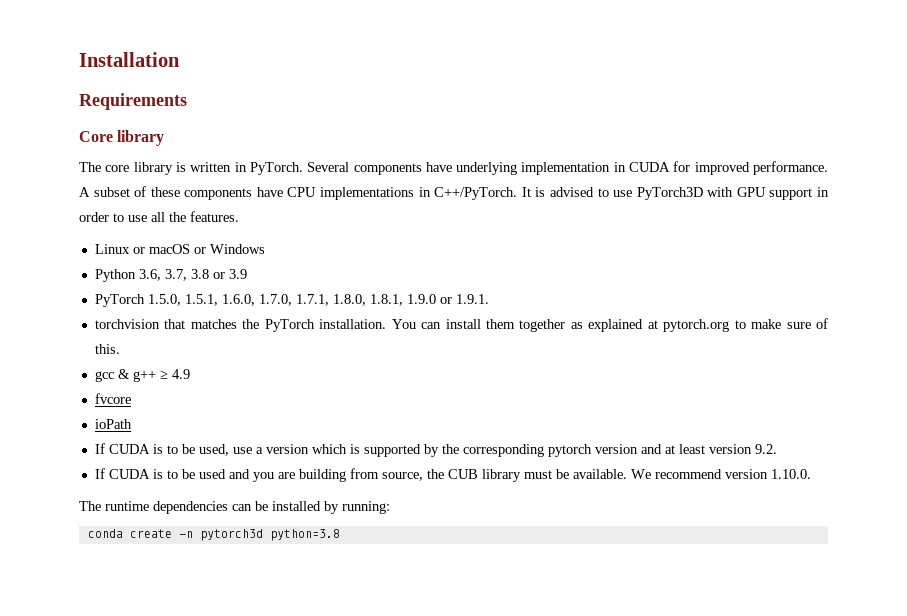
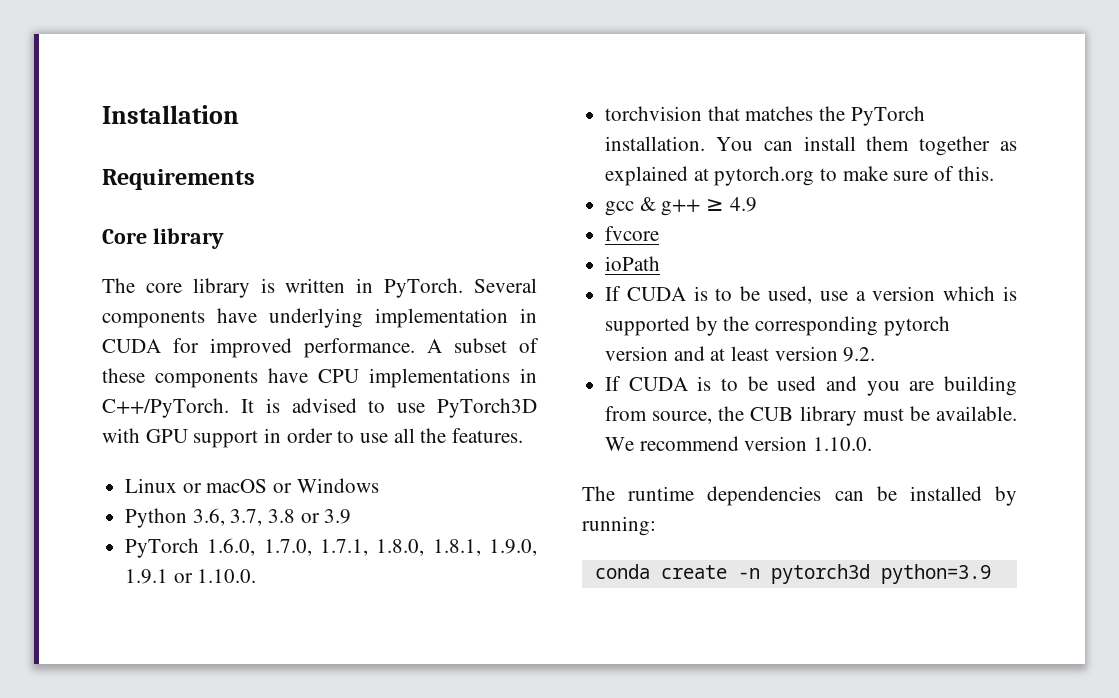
[147,294,218,306] 1.5.0, 1.5.1, -> (200, 548) none
[406,294,489,304] 1.9.0 or 1.9.1. -> [488,539,537,556] [125,569,257,584] 1.9.0, 1.9.1 or 1.10.0.
[269,529,340,541] python=3.8 -> [880,564,991,584] python=3.9

